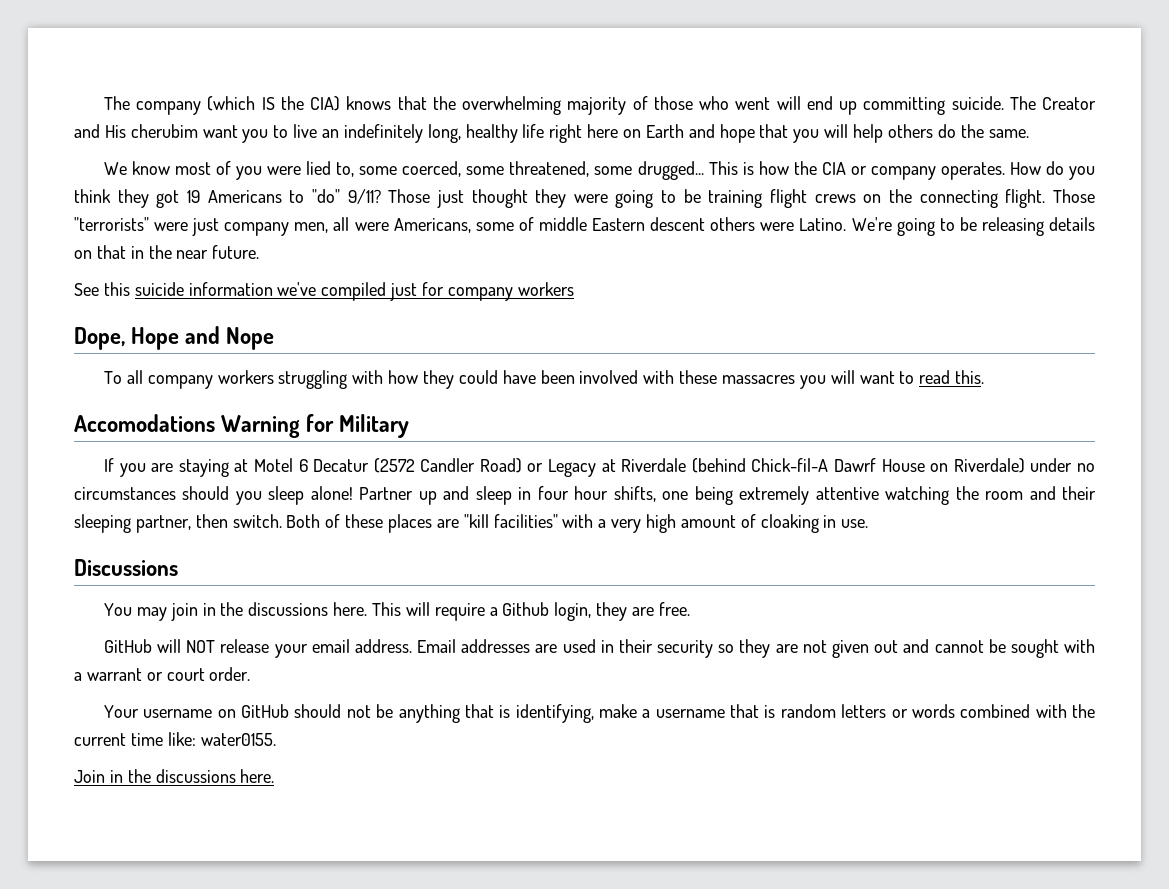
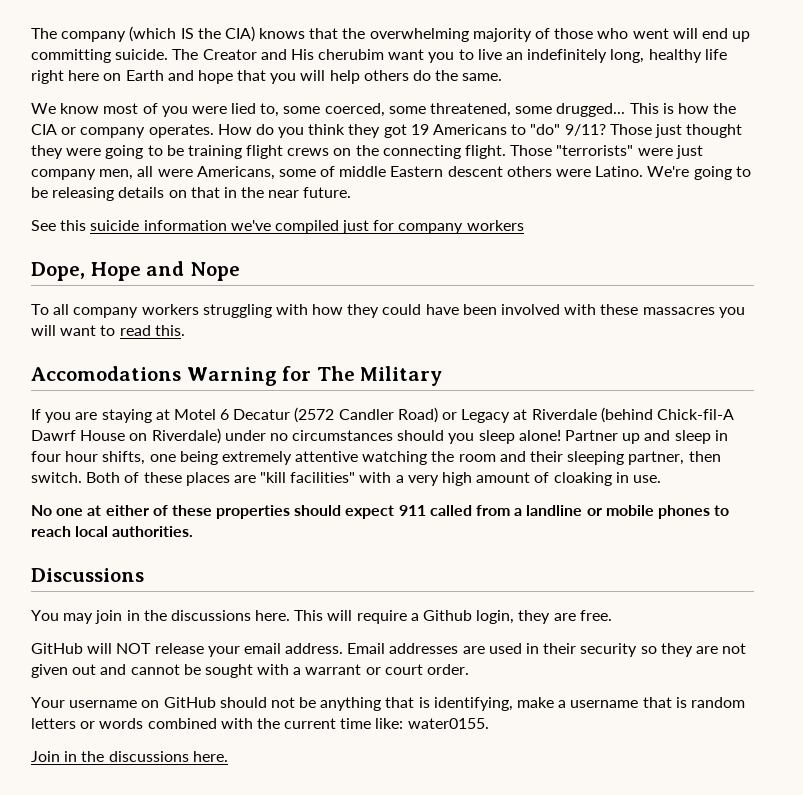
(335, 423) none -> [316,366,355,381] The
(869, 523) none -> [31,505,730,519] [31,526,194,537] // No one at either of these properties should expect 911 called from a landline or mobile phones to reach local authorities.

